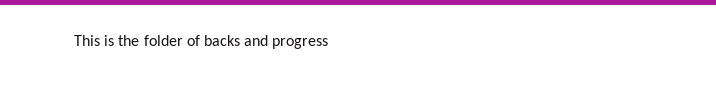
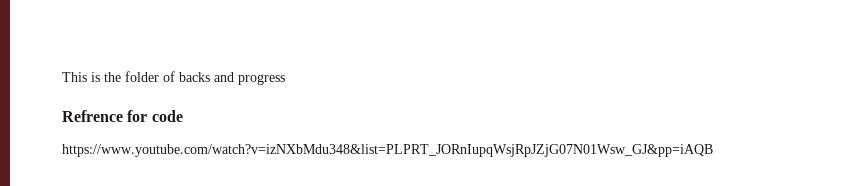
(329, 43) none -> [62,110,183,122] [62,144,713,157] // Refrence for code // https://www.youtube.com/watch?v=izNXbMdu348&list=PLPRT_JORnIupqWsjRpJZjG07N01Wsw_GJ&pp=iAQB

